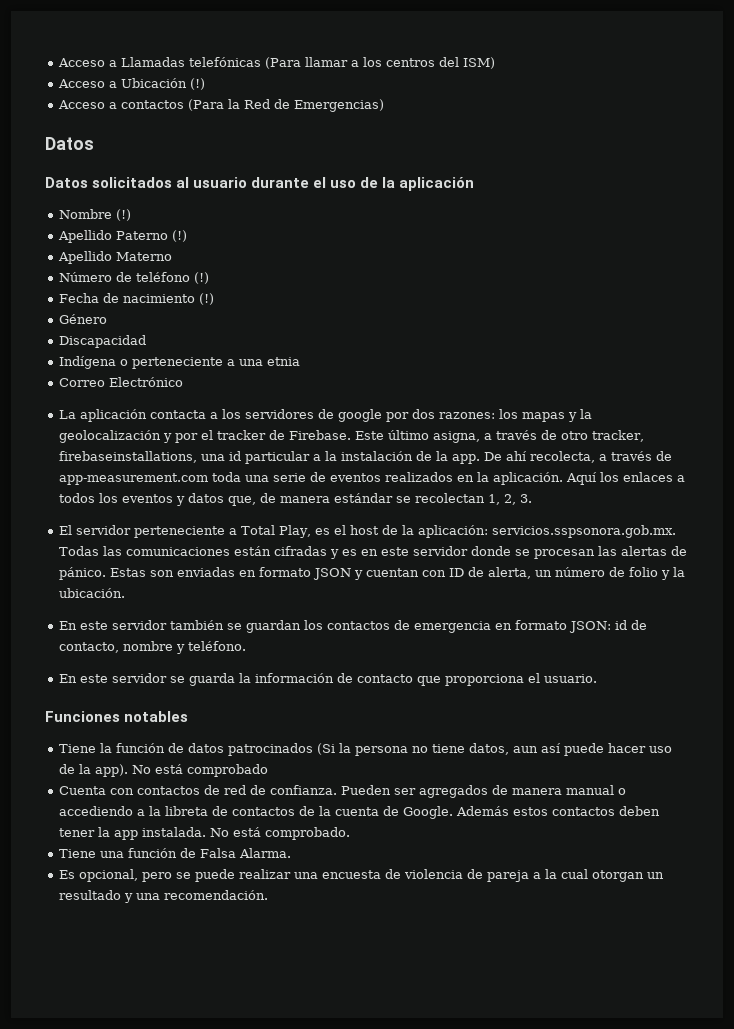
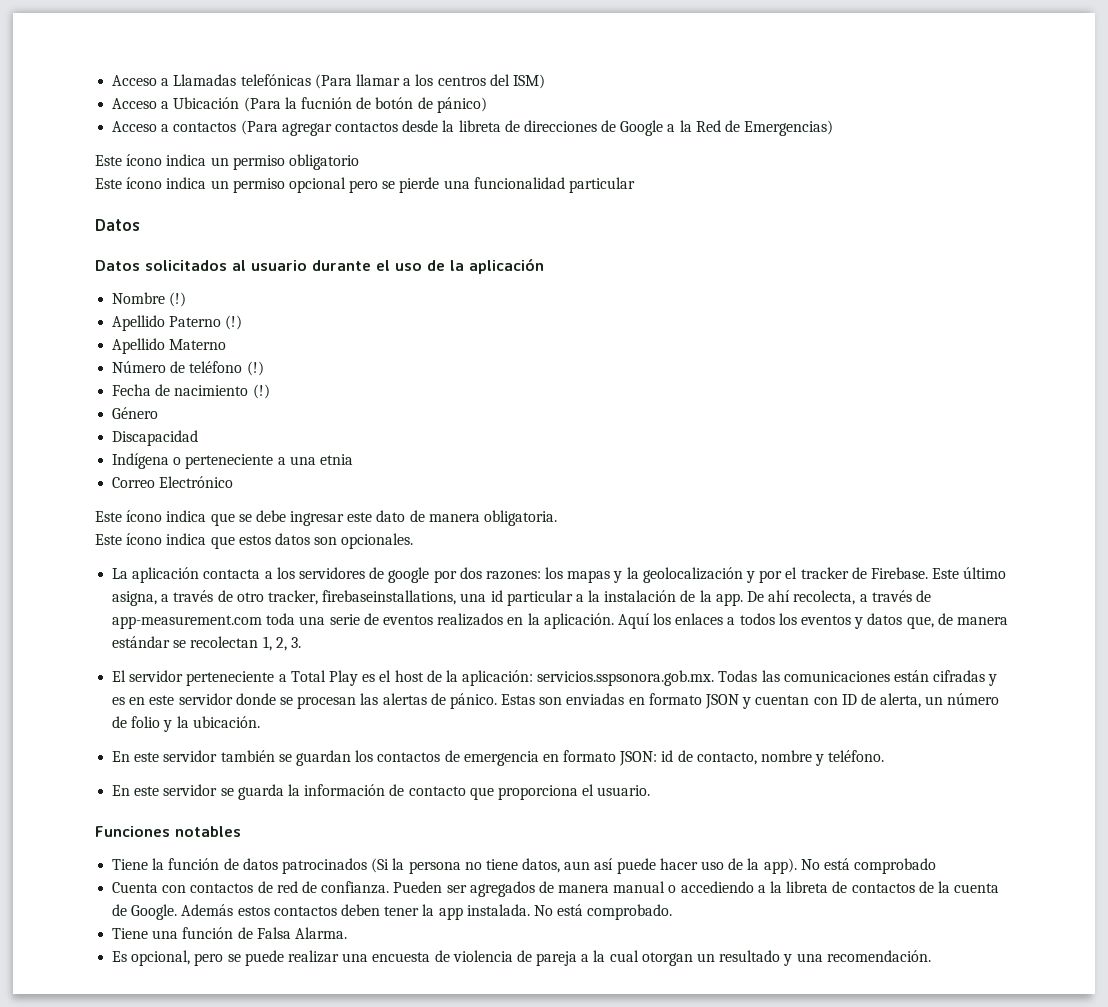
[189,78,205,90] [57,99,384,112] (!) // Acceso a contactos (Para la Red de Emergencias) -> [243,97,487,113] [112,120,834,136] [95,154,359,170] [95,177,636,193] (Para la fucnión de botón de pánico) // Acceso a contactos (Para agregar contactos desde la libreta de direcciones de Google a la Red de Emergencias) // Este ícono indica un permiso obligatorio // Este ícono indica un permiso opcional pero se pierde una funcionalidad particular
(183, 382) none -> [95,510,558,526] [95,533,414,549] // Este ícono indica que se debe ingresar este dato de manera obligatoria. // Este ícono indica que estos datos son opcionales.
[278,525,311,538] Play, -> [328,670,358,686] Play

